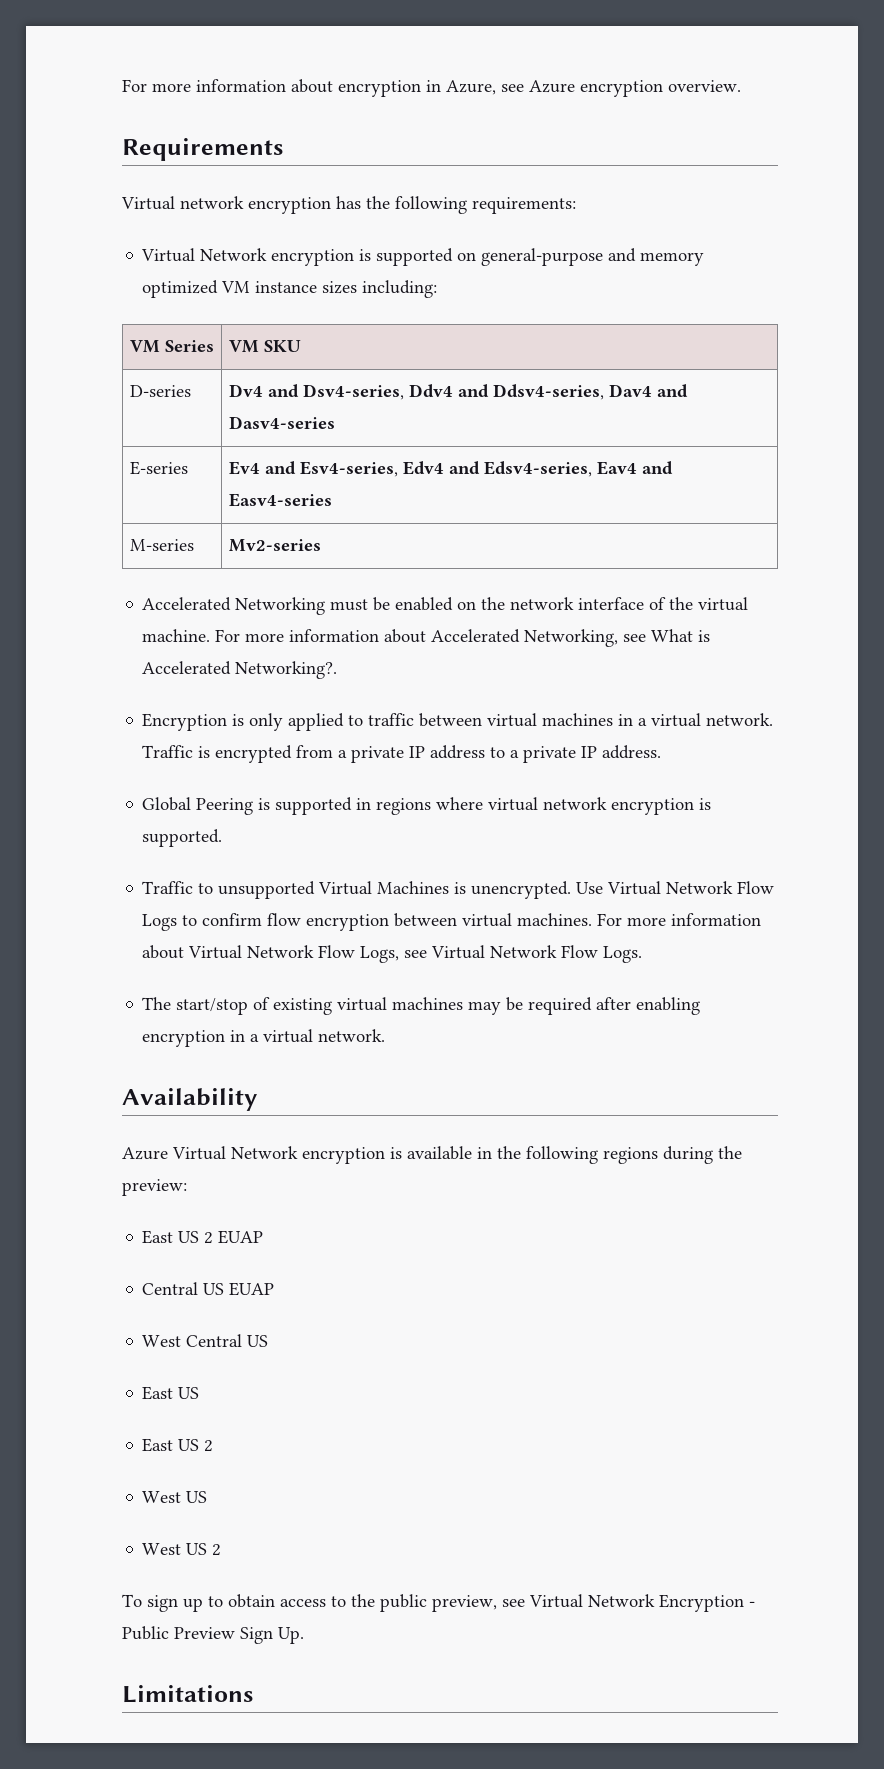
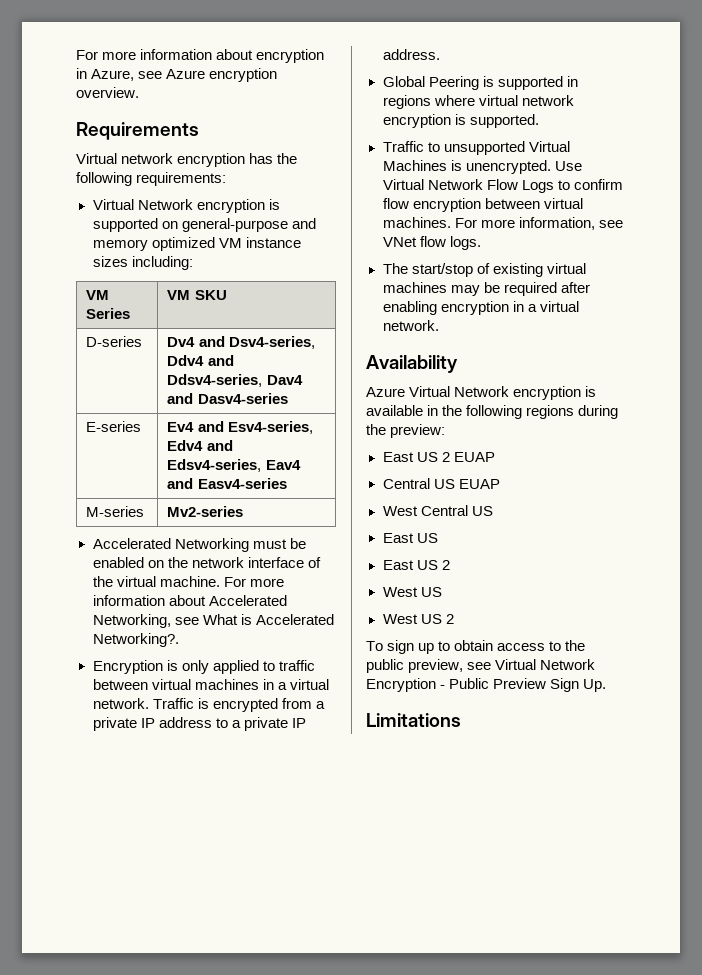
[671,913,762,926] [142,945,643,963] information about Virtual Network Flow Logs, see Virtual Network Flow Logs. -> [518,217,623,230] [382,236,481,250] information, see VNet flow logs.

